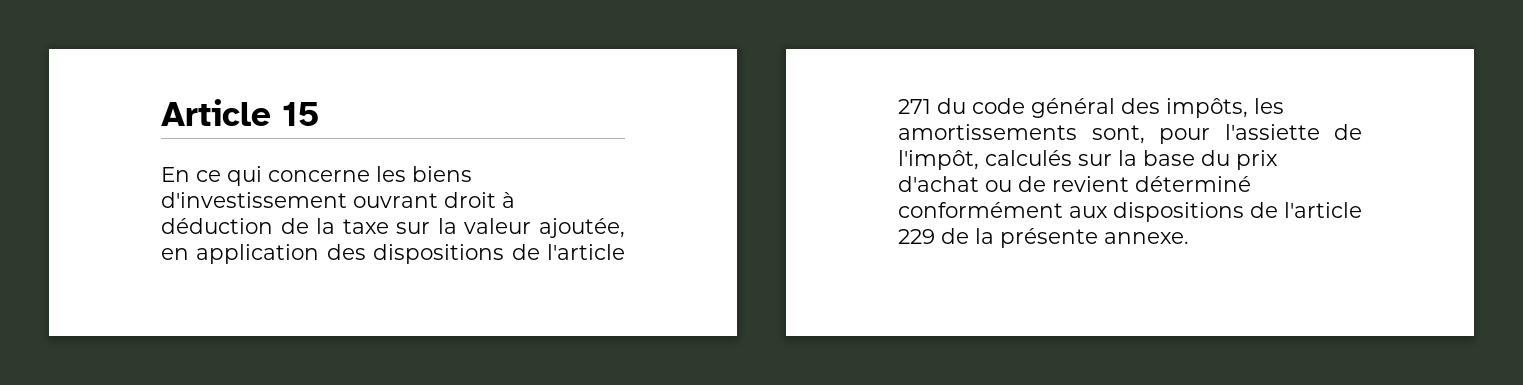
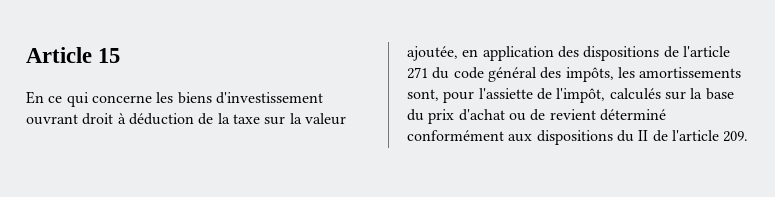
[1250,202,1362,218] [898,228,1189,248] de l'article 229 de la présente annexe. -> [616,130,749,142] du II de l'article 209.

